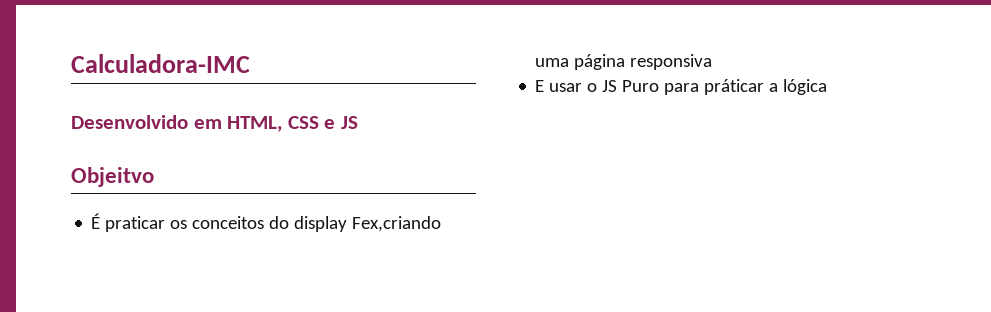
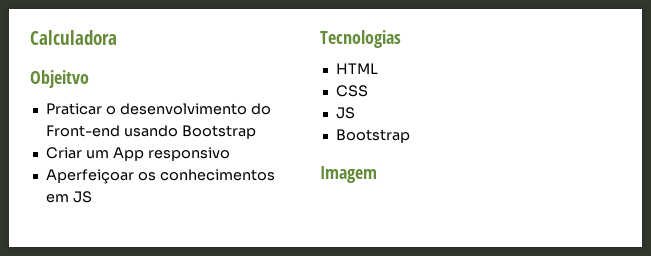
[71,54,250,73] [71,115,358,132] [71,167,154,187] [91,213,442,232] [535,54,713,70] [535,79,828,95] Calculadora-IMC // Desenvolvido em HTML, CSS e JS // Objeitvo // É praticar os conceitos do display Fex,criando uma página responsiva // E usar o JS Puro para práticar a lógica -> [30,30,117,45] [30,70,89,88] [45,103,271,115] [45,125,256,139] [45,147,230,161] [45,169,275,184] [45,191,92,203] [320,30,401,48] [335,63,378,74] [335,85,368,97] [335,107,355,119] [335,129,410,143] [320,166,377,183] Calculadora // Objeitvo // Praticar o desenvolvimento do Front-end usando Bootstrap // Criar um App responsivo // Aperfeiçoar os conhecimentos em JS // Tecnologias // HTML // CSS // JS // Bootstrap // Imagem

